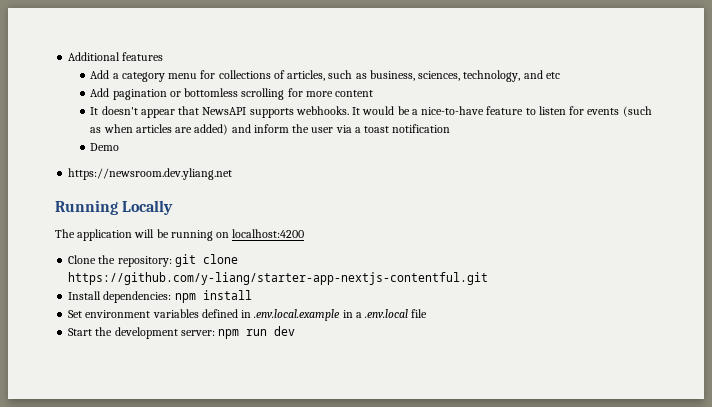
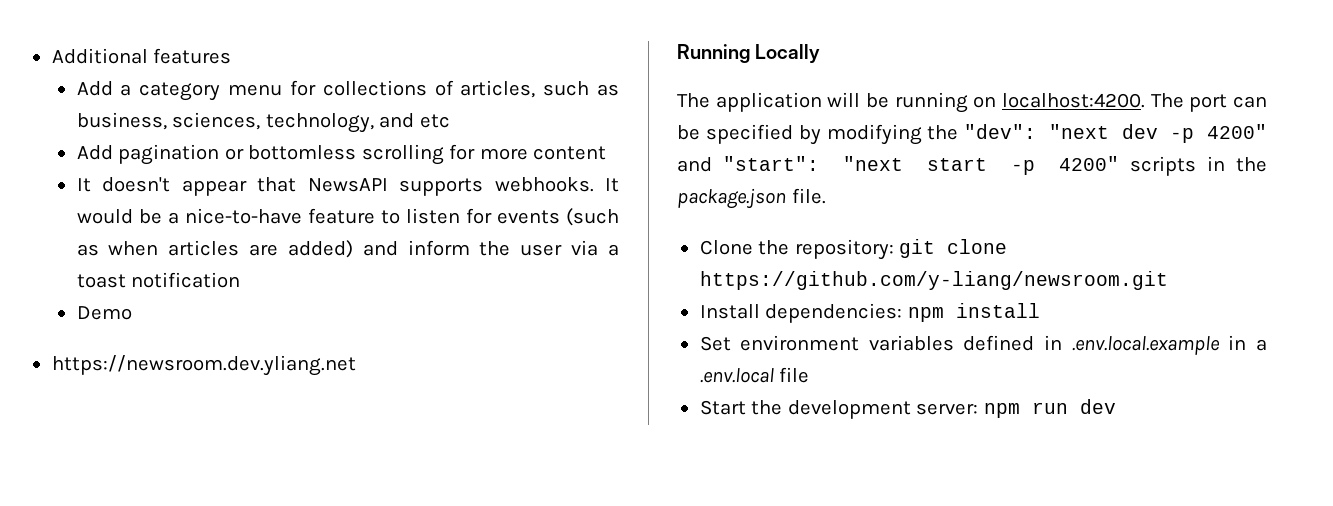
[232,229,305,238] localhost:4200 -> [1002,93,1267,112] [677,124,1267,145] [677,156,1267,176] [677,188,826,209] localhost:4200. The port can be specified by modifying the "dev": "next dev -p 4200" and "start": "next start -p 4200" scripts in the package.json file.
[68,272,489,285] https://github.com/y-liang/starter-app-nextjs-contentful.git -> [699,271,1168,290] https://github.com/y-liang/newsroom.git

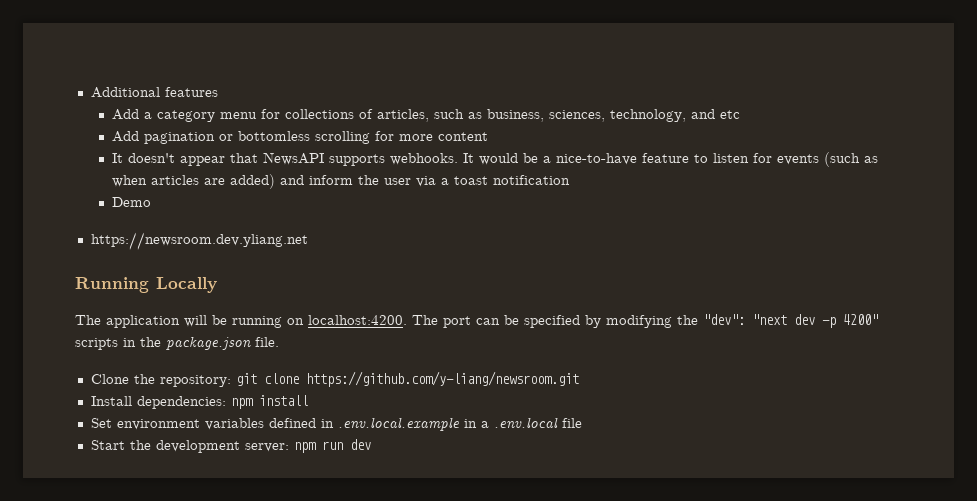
[677,156,1119,175] and "start": "next start -p 4200" -> (878, 319) none

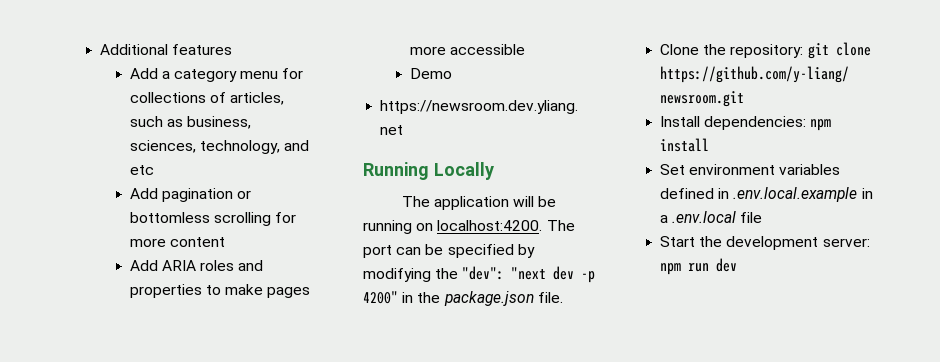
[111,152,878,167] [111,174,570,189] It doesn't appear that NewsAPI supports webhooks. It would be a nice-to-have feature to listen for events (such as when articles are added) and inform the user via a toast notification -> [129,260,264,271] [129,284,311,298] [409,44,525,55] Add ARIA roles and properties to make pages more accessible
[75,338,118,350] scripts -> (398, 297) none

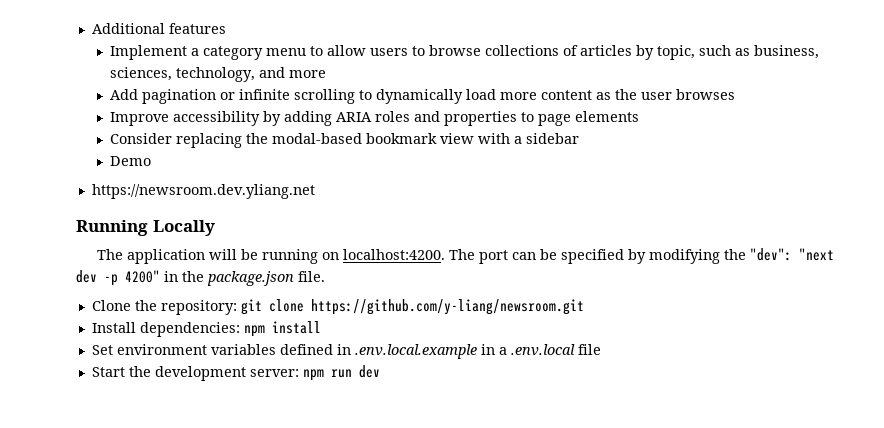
[129,68,158,79] Add -> [110,45,188,60] Implement
[282,68,304,79] [129,92,284,105] for collections of articles, -> [310,45,696,60] to allow users to browse collections of articles by topic,
[129,165,154,175] etc -> [289,70,327,78] more
[129,212,296,226] [129,237,225,247] [129,260,158,271] bottomless scrolling for more content // Add -> [239,89,736,104] [110,111,333,126] infinite scrolling to dynamically load more content as the user browses // Improve accessibility by adding
[224,284,311,298] [409,44,525,55] make pages more accessible -> [538,111,640,126] [110,133,580,148] page elements // Consider replacing the modal-based bookmark view with a sidebar

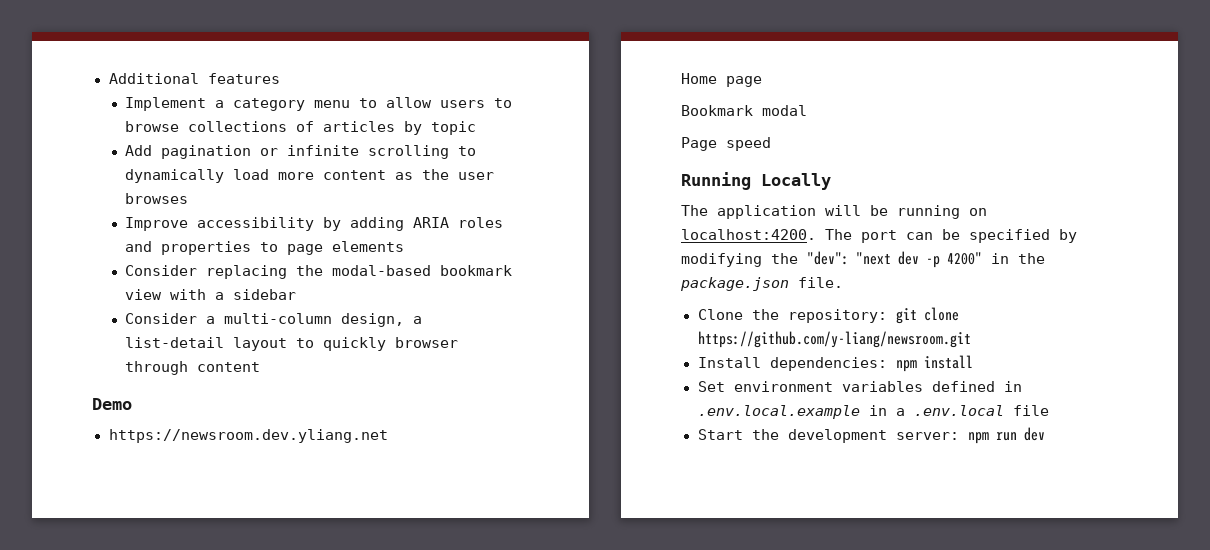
[657,45,820,60] [110,67,327,82] topic, such as business, sciences, technology, and more -> [431,121,477,135] topic
[110,156,152,166] [91,184,315,199] Demo // https://newsroom.dev.yliang.net -> [125,313,423,327] [125,337,459,351] [125,361,261,375] [92,398,132,410] [108,429,388,443] [681,73,762,87] [681,105,807,116] [681,137,771,151] Consider a multi-column design, a list-detail layout to quickly browser through content // Demo // https://newsroom.dev.yliang.net // Home page // Bookmark modal // Page speed

